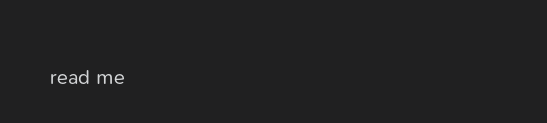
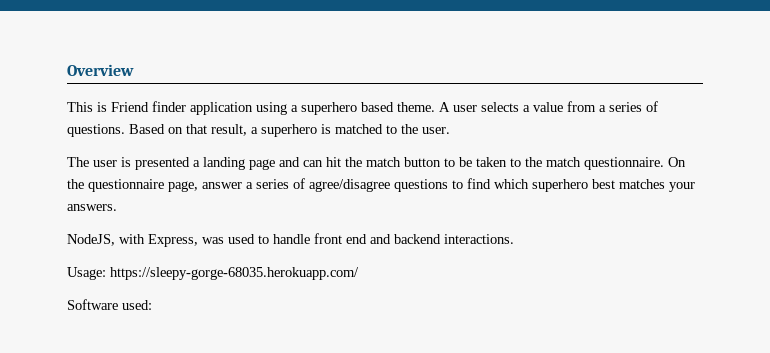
[50,70,125,84] read me -> [67,64,134,76] [67,101,658,115] [67,124,450,137] [67,157,686,170] [67,178,695,192] [67,204,117,211] [67,233,514,247] [67,267,359,280] [67,299,152,310] Overview // This is Friend finder application using a superhero based theme. A user selects a value from a series of questions. Based on that result, a superhero is matched to the user. // The user is presented a landing page and can hit the match button to be taken to the match questionnaire. On the questionnaire page, answer a series of agree/disagree questions to find which superhero best matches your answers. // NodeJS, with Express, was used to handle front end and backend interactions. // Usage: https://sleepy-gorge-68035.herokuapp.com/ // Software used:

